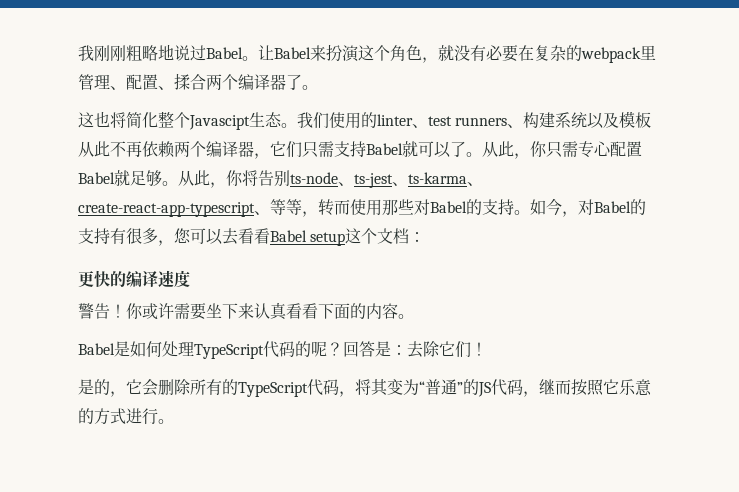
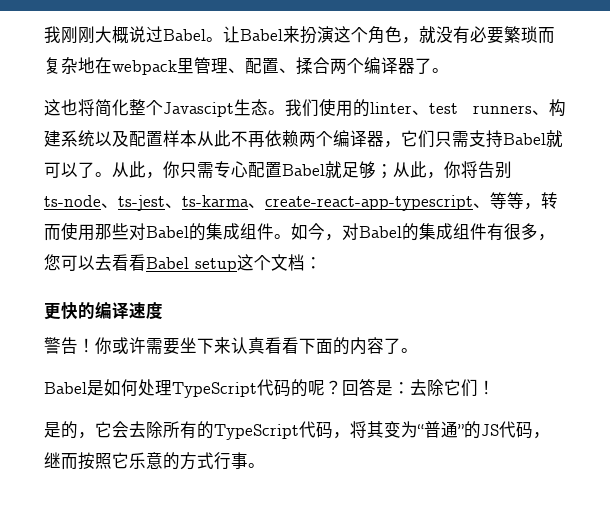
[126,44,174,61] 粗略地 -> [95,26,129,44] 大概
[518,45,582,61] 在复杂的 -> [504,26,555,44] [44,57,112,74] 繁琐而复杂地在
[619,111,652,128] 模板 -> [129,130,197,147] 配置样本
[162,181,178,186] 。 -> [376,164,393,179] ；
[482,199,514,215] 支持 -> [206,223,274,240] 集成组件
[78,228,110,244] 支持 -> [419,223,487,240] 集成组件
(398, 311) none -> [384,338,401,354] 了
[158,379,174,395] 删 -> [129,421,146,438] 去
[126,408,158,425] 进行 -> [214,452,248,470] 行事

